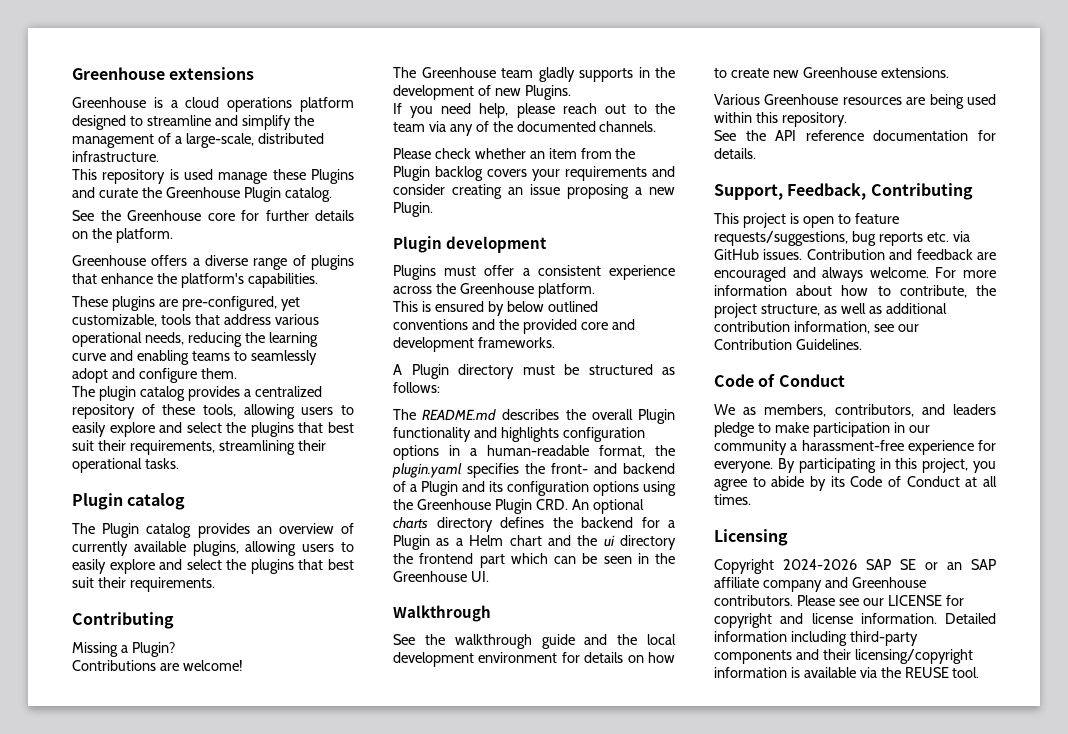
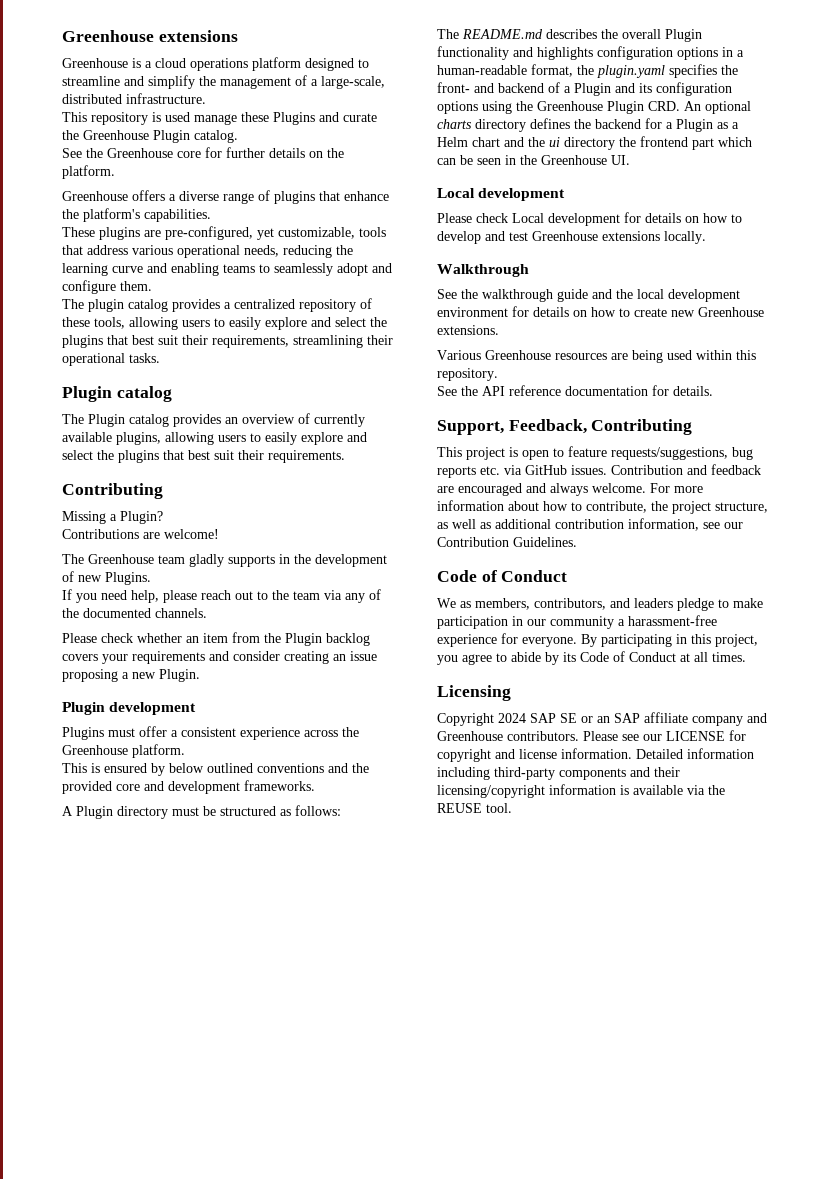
(489, 576) none -> [437,188,566,201] [437,212,742,226] [437,231,706,244] // Local development // Please check Local development for details on how to develop and test Greenhouse extensions locally.
[783,559,857,570] 2024-2026 -> [498,713,526,723] 2024

